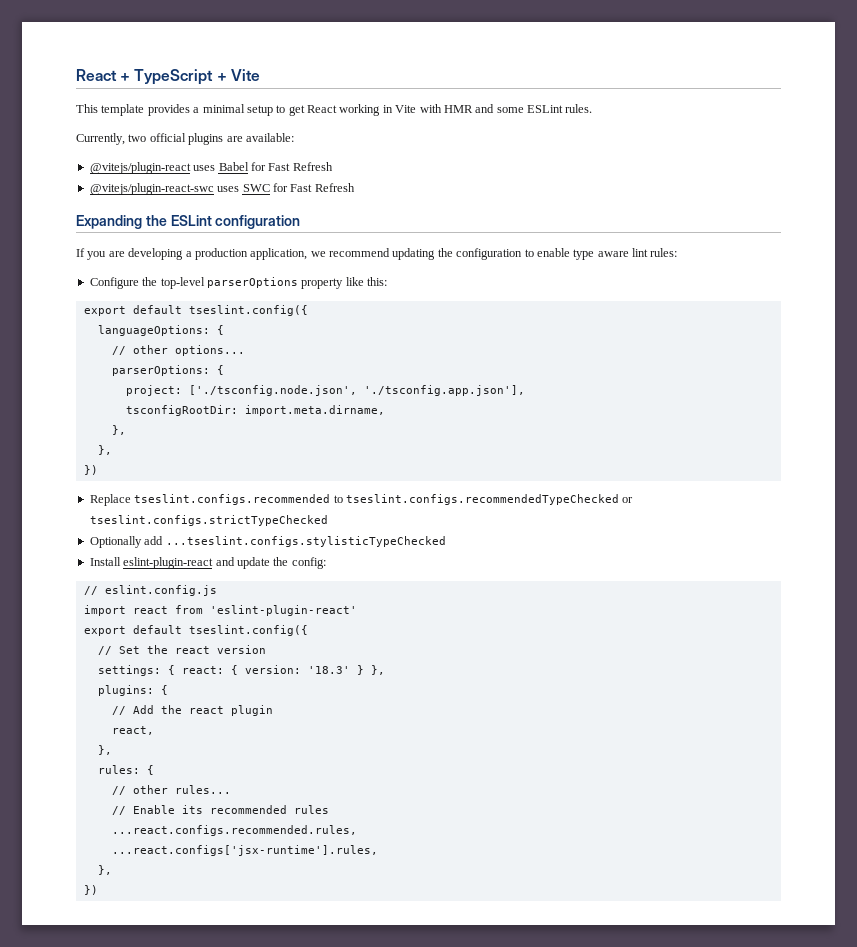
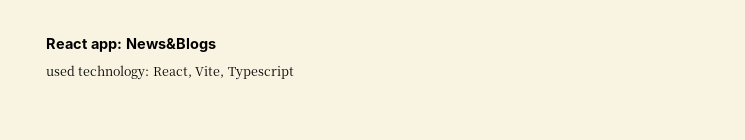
[76,69,260,85] [76,104,593,116] [76,133,294,145] [89,162,333,174] [89,183,355,195] [76,215,301,229] [76,248,678,260] [89,277,387,289] [83,305,308,316] [97,325,224,336] [111,345,245,356] [111,365,224,376] [125,385,525,396] [125,405,385,416] [111,425,126,435] [97,445,112,455] [83,465,98,475] [89,494,634,506] [89,515,328,526] [89,536,446,548] [89,557,326,569] [83,585,217,596] [83,605,357,616] [83,625,308,636] [97,645,266,655] [97,665,385,676] [97,685,168,696] [111,705,273,716] [111,726,154,735] [97,745,112,755] [97,765,154,775] [111,785,231,795] [111,805,329,815] [111,825,357,836] [111,845,378,856] [97,865,112,875] [83,885,98,895] React + TypeScript + Vite // This template provides a minimal setup to get React working in Vite with HMR and some ESLint rules. // Currently, two official plugins are available: // @vitejs/plugin-react uses Babel for Fast Refresh // @vitejs/plugin-react-swc uses SWC for Fast Refresh // Expanding the ESLint configuration // If you are developing a production application, we recommend updating the configuration to enable type aware lint rules: // Configure the top-level parserOptions property like this: // export default tseslint.config({ // languageOptions: { // // other options... // parserOptions: { // project: ['./tsconfig.node.json', './tsconfig.app.json'], // tsconfigRootDir: import.meta.dirname, // }, // }, // }) // Replace tseslint.configs.recommended to tseslint.configs.recommendedTypeChecked or tseslint.configs.strictTypeChecked // Optionally add ...tseslint.configs.stylisticTypeChecked // Install eslint-plugin-react and update the config: // // eslint.config.js // import react from 'eslint-plugin-react' // export default tseslint.config({ // // Set the react version // settings: { react: { version: '18.3' } }, // plugins: { // // Add the react plugin // react, // }, // rules: { // // other rules... // // Enable its recommended rules // ...react.configs.recommended.rules, // ...react.configs['jsx-runtime'].rules, // }, // }) -> [46,38,216,52] [46,65,294,80] React app: News&Blogs // used technology: React, Vite, Typescript

